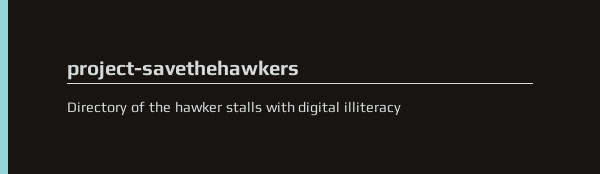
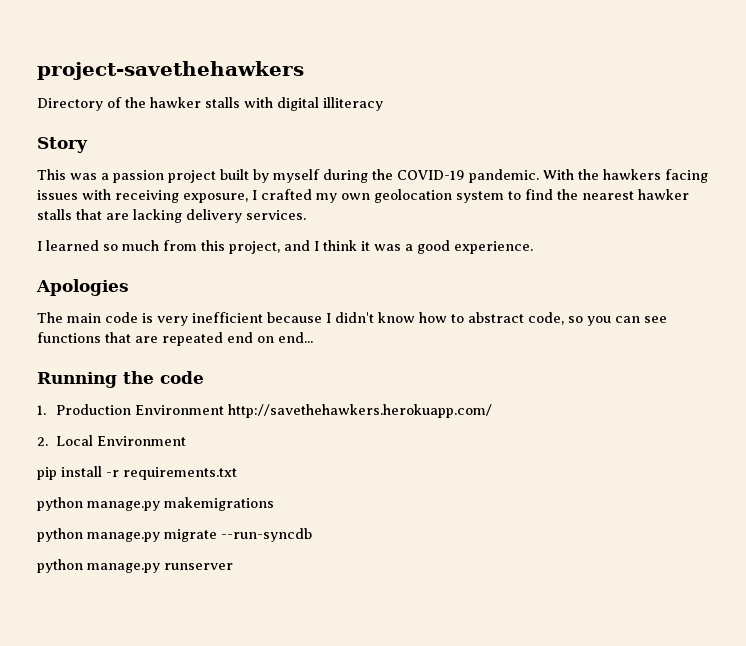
(402, 108) none -> [37,137,88,153] [37,169,708,183] [37,189,689,203] [37,209,306,223] [37,240,533,254] [36,279,129,296] [37,312,667,326] [37,332,313,346] [37,371,204,388] [37,404,492,418] [37,435,186,446] [37,466,237,480] [37,497,274,511] [37,528,312,542] [37,559,233,573] // Story // This was a passion project built by myself during the COVID-19 pandemic. With the hawkers facing issues with receiving exposure, I crafted my own geolocation system to find the nearest hawker stalls that are lacking delivery services. // I learned so much from this project, and I think it was a good experience. // Apologies // The main code is very inefficient because I didn't know how to abstract code, so you can see functions that are repeated end on end... // Running the code // 1. Production Environment http://savethehawkers.herokuapp.com/ // 2. Local Environment // pip install -r requirements.txt // python manage.py makemigrations // python manage.py migrate --run-syncdb // python manage.py runserver

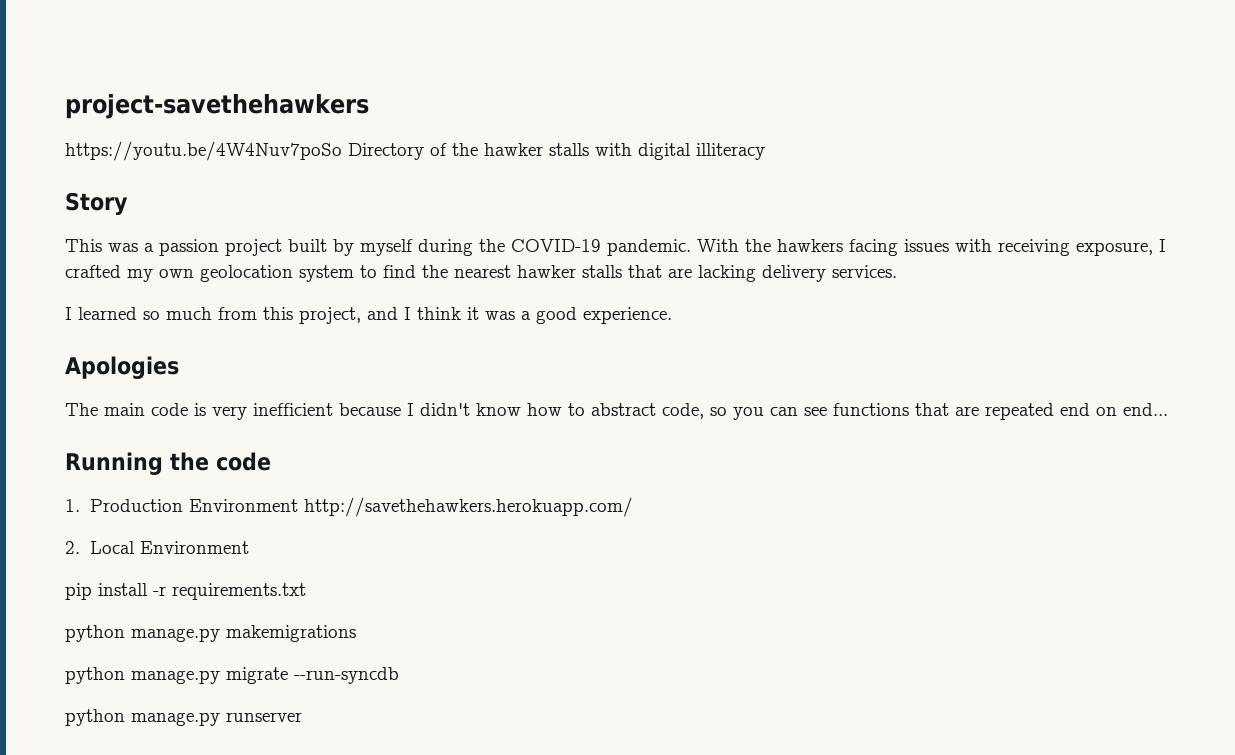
(304, 70) none -> [65,141,342,161] https://youtu.be/4W4Nuv7poSo

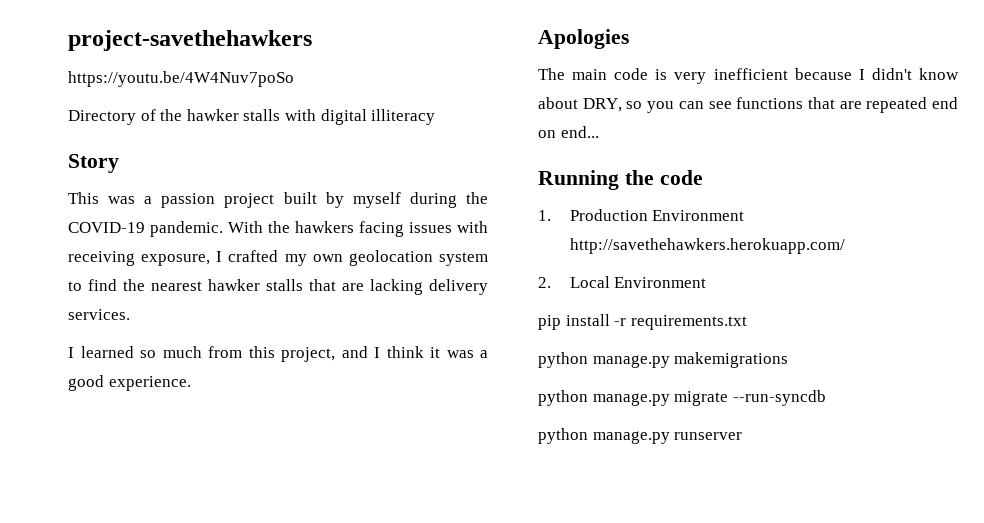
(342, 151) none -> (294, 79) //
[527,403,704,419] how to abstract code, -> [538,97,622,112] about DRY,

